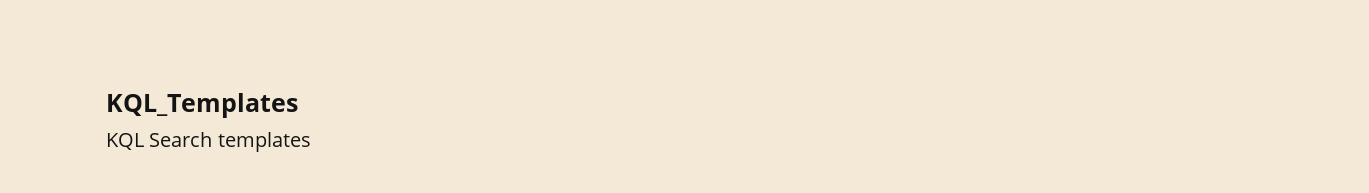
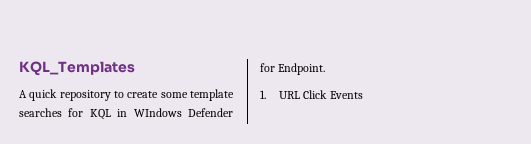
[106,132,311,152] KQL Search templates -> [19,89,234,101] [19,108,233,120] [260,63,326,75] [260,90,363,99] A quick repository to create some template searches for KQL in WIndows Defender for Endpoint. // 1. URL Click Events

